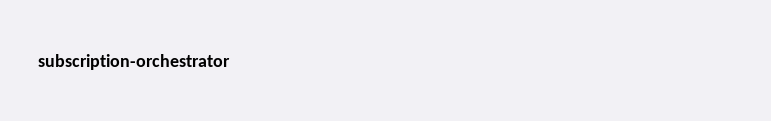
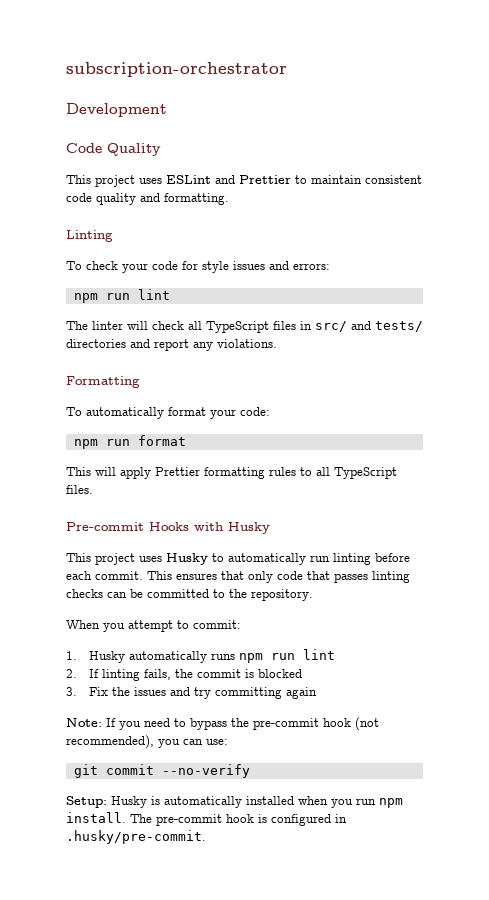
(230, 62) none -> [66,103,167,117] [66,143,161,156] [66,175,422,187] [66,193,229,205] [66,230,113,242] [66,261,330,273] [73,289,170,303] [66,321,423,333] [66,339,277,351] [66,376,140,388] [66,407,270,419] [73,435,186,449] [66,467,397,479] [66,485,93,494] [66,522,270,534] [66,553,410,565] [66,571,410,583] [66,589,313,601] [66,620,241,632] [66,649,335,663] [66,669,302,681] [66,687,317,699] [66,717,379,731] [66,735,228,749] [73,764,250,778] [66,796,403,808] [66,812,347,826] [66,830,206,844] // Development // Code Quality // This project uses ESLint and Prettier to maintain consistent code quality and formatting. // Linting // To check your code for style issues and errors: // npm run lint // The linter will check all TypeScript files in src/ and tests/ directories and report any violations. // Formatting // To automatically format your code: // npm run format // This will apply Prettier formatting rules to all TypeScript files. // Pre-commit Hooks with Husky // This project uses Husky to automatically run linting before each commit. This ensures that only code that passes linting checks can be committed to the repository. // When you attempt to commit: // 1. Husky automatically runs npm run lint // 2. If linting fails, the commit is blocked // 3. Fix the issues and try committing again // Note: If you need to bypass the pre-commit hook (not recommended), you can use: // git commit --no-verify // Setup: Husky is automatically installed when you run npm install. The pre-commit hook is configured in .husky/pre-commit.

